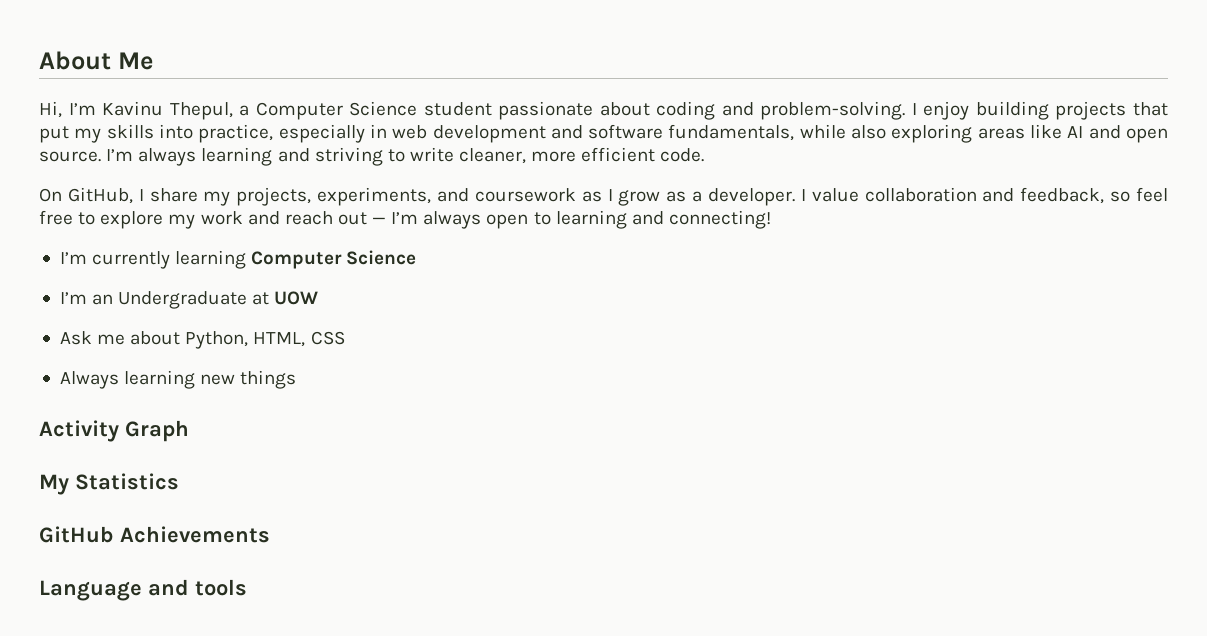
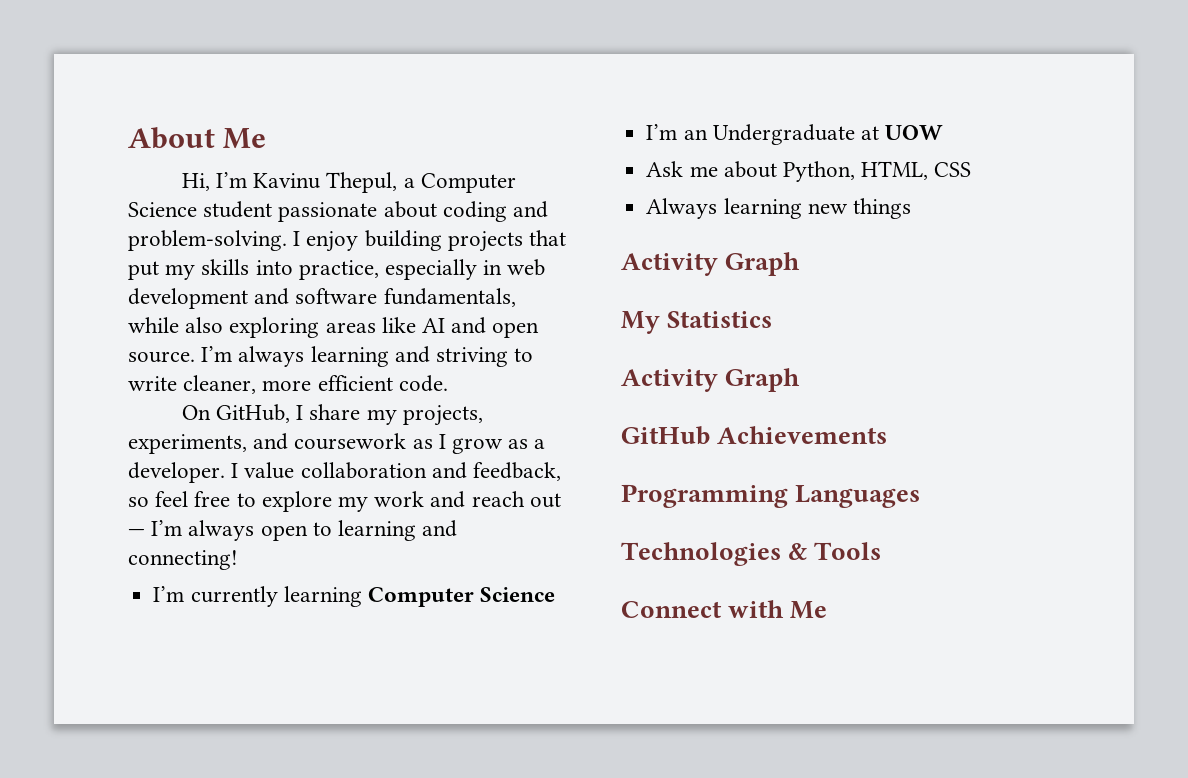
(179, 481) none -> [621,368,801,392] // Activity Graph
[39,579,247,601] Language and tools -> [621,484,921,508] [621,542,882,566] [621,600,828,619] Programming Languages // Technologies & Tools // Connect with Me

